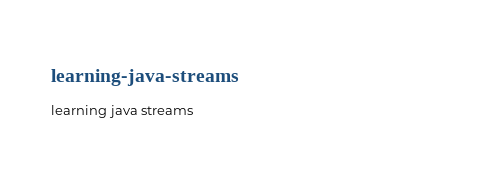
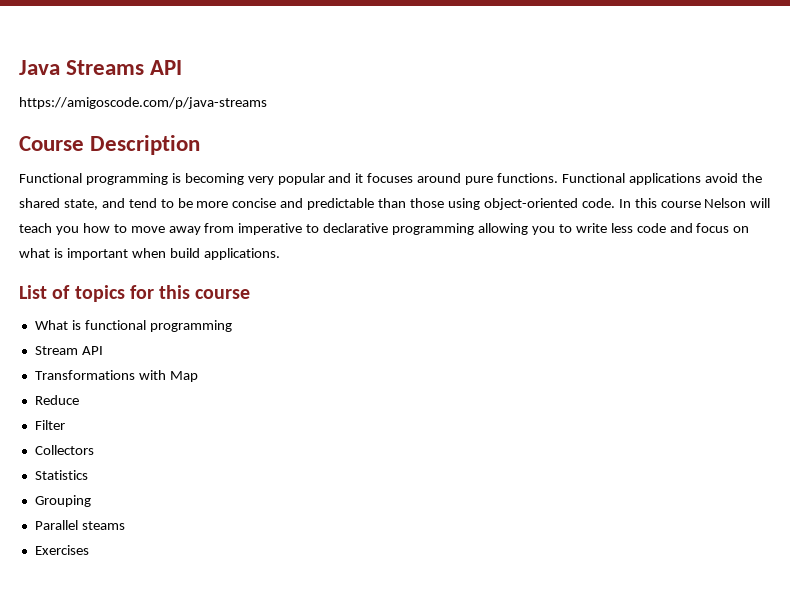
[51,69,239,86] [51,105,194,118] learning-java-streams // learning java streams -> [19,60,183,75] [19,97,267,109] [19,135,201,155] [19,173,762,185] [19,198,771,210] [19,223,750,235] [19,248,280,260] [19,285,251,302] [34,320,232,332] [34,346,103,355] [34,370,198,382] [34,395,79,405] [34,420,65,430] [34,445,94,455] [34,470,88,480] [34,495,91,507] [34,520,125,530] [34,545,89,555] Java Streams API // https://amigoscode.com/p/java-streams // Course Description // Functional programming is becoming very popular and it focuses around pure functions. Functional applications avoid the shared state, and tend to be more concise and predictable than those using object-oriented code. In this course Nelson will teach you how to move away from imperative to declarative programming allowing you to write less code and focus on what is important when build applications. // List of topics for this course // What is functional programming // Stream API // Transformations with Map // Reduce // Filter // Collectors // Statistics // Grouping // Parallel steams // Exercises

